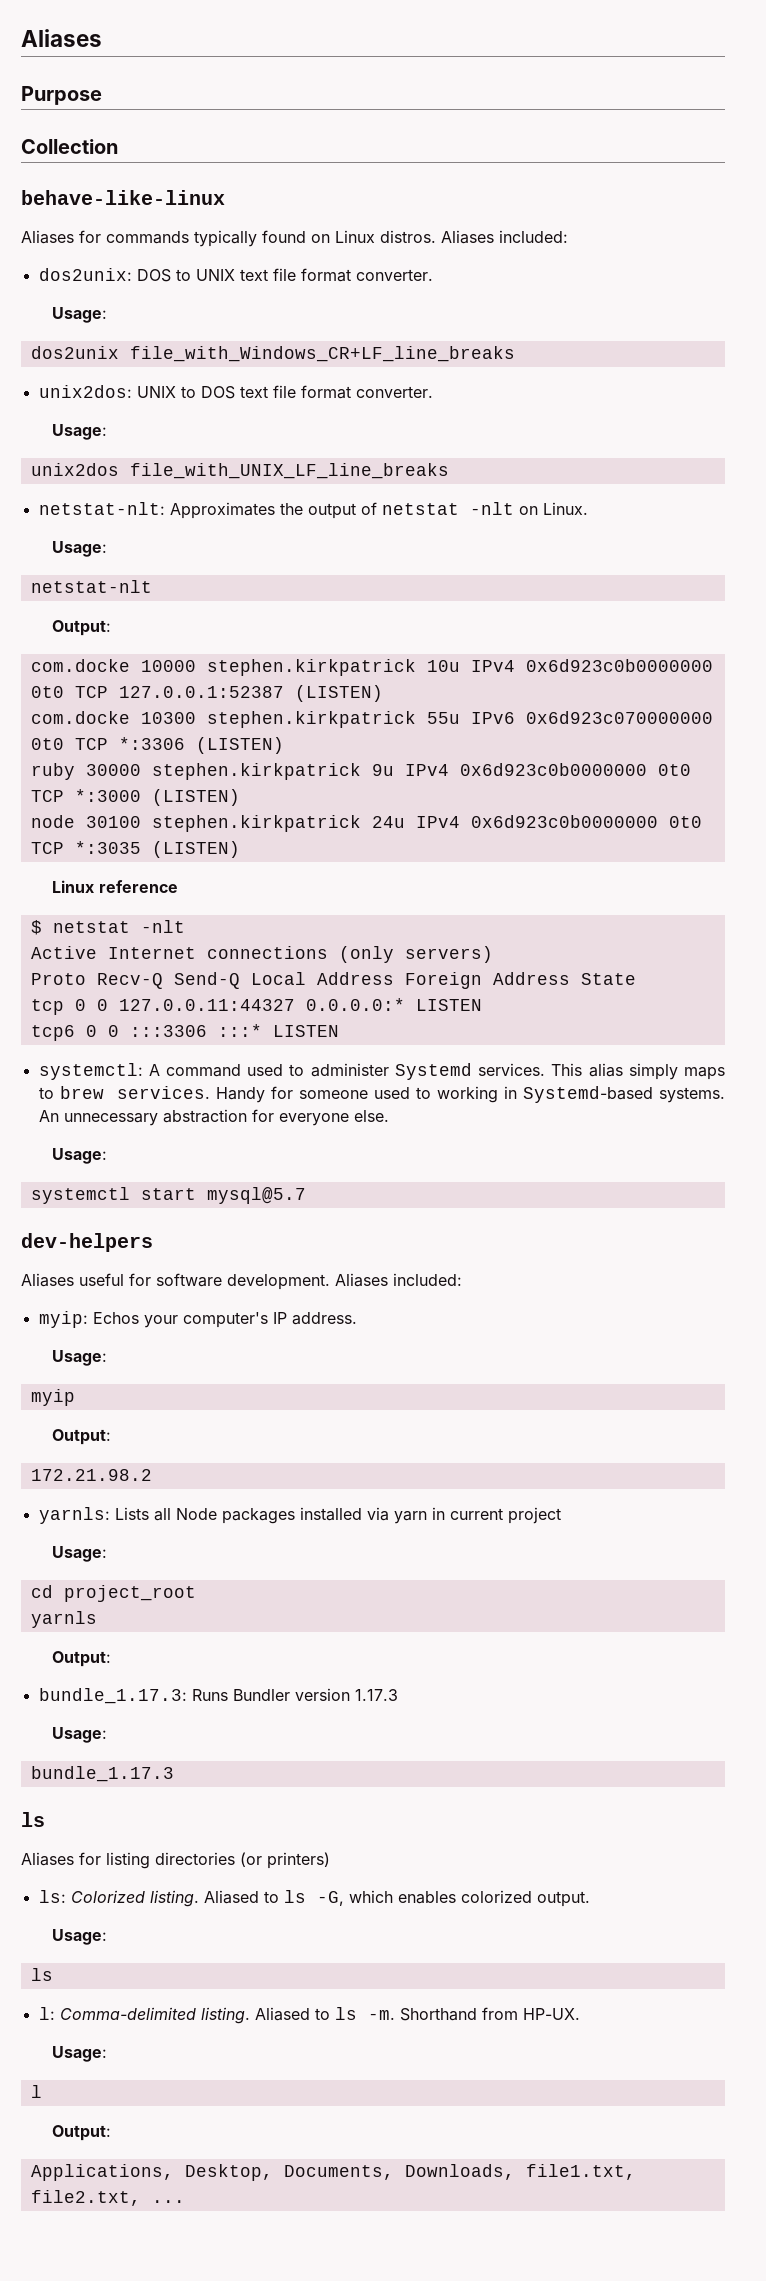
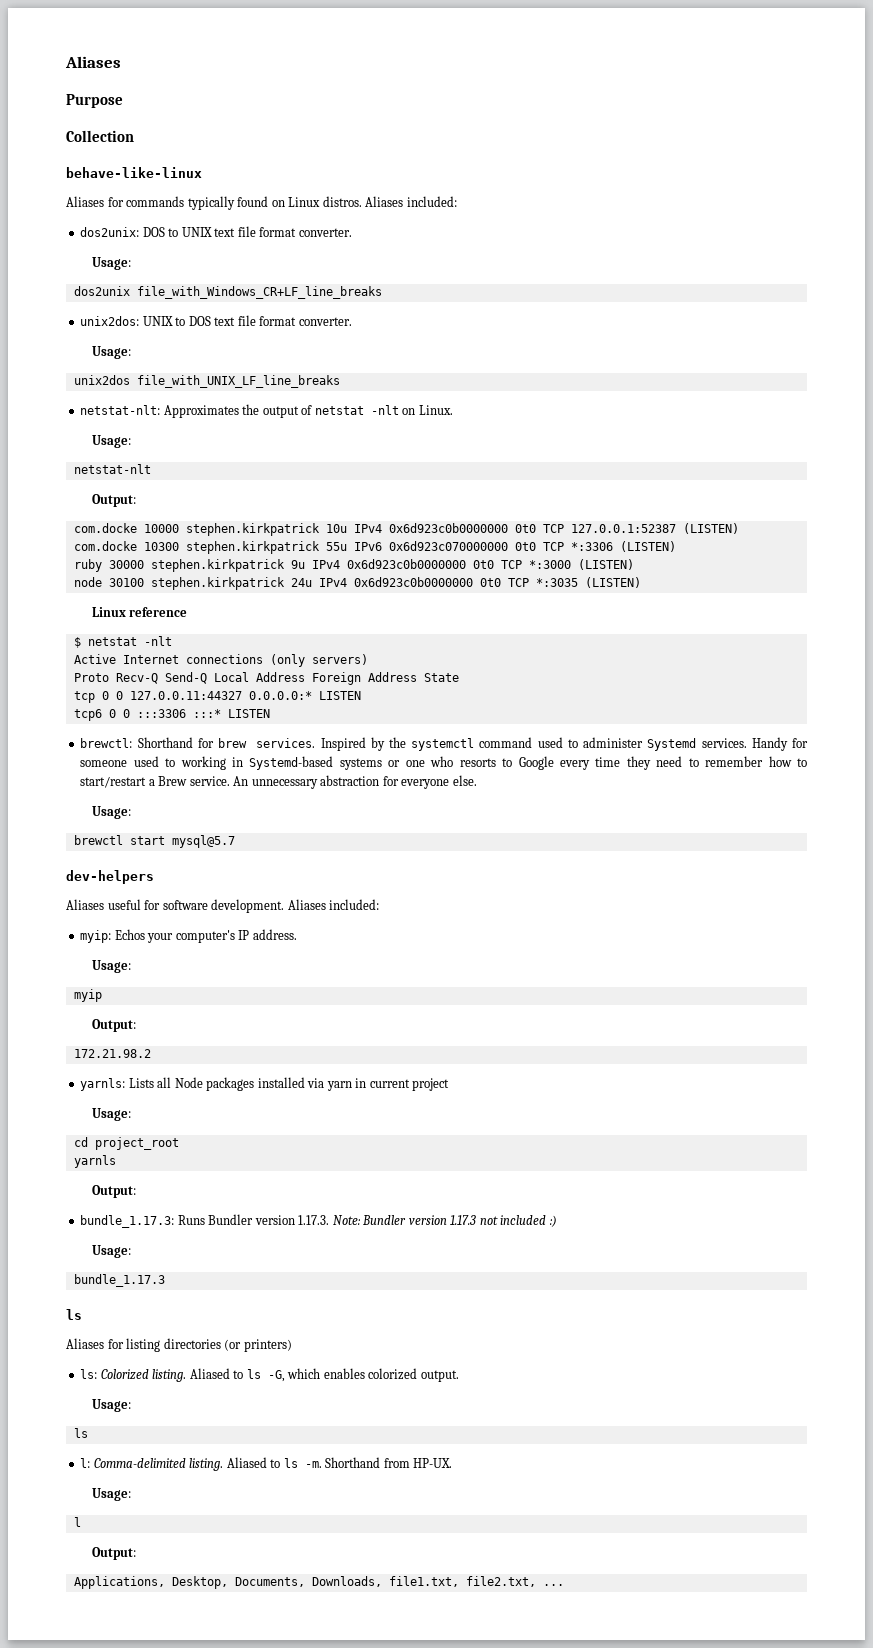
[38,1063,160,1080] systemctl: A -> [80,737,475,751] brewctl: Shorthand for brew services. Inspired by the systemctl
[551,1063,725,1080] [38,1086,210,1099] This alias simply maps to brew services. -> (747, 743) none
[658,1087,725,1103] systems. -> [339,756,807,770] [80,776,230,788] systems or one who resorts to Google every time they need to remember how to start/restart a Brew service.
[30,1187,130,1204] systemctl -> [73,835,123,845] brewctl
[354,1689,398,1701] 1.17.3 -> [298,1215,557,1227] 1.17.3. Note: Bundler version 1.17.3 not included :)

